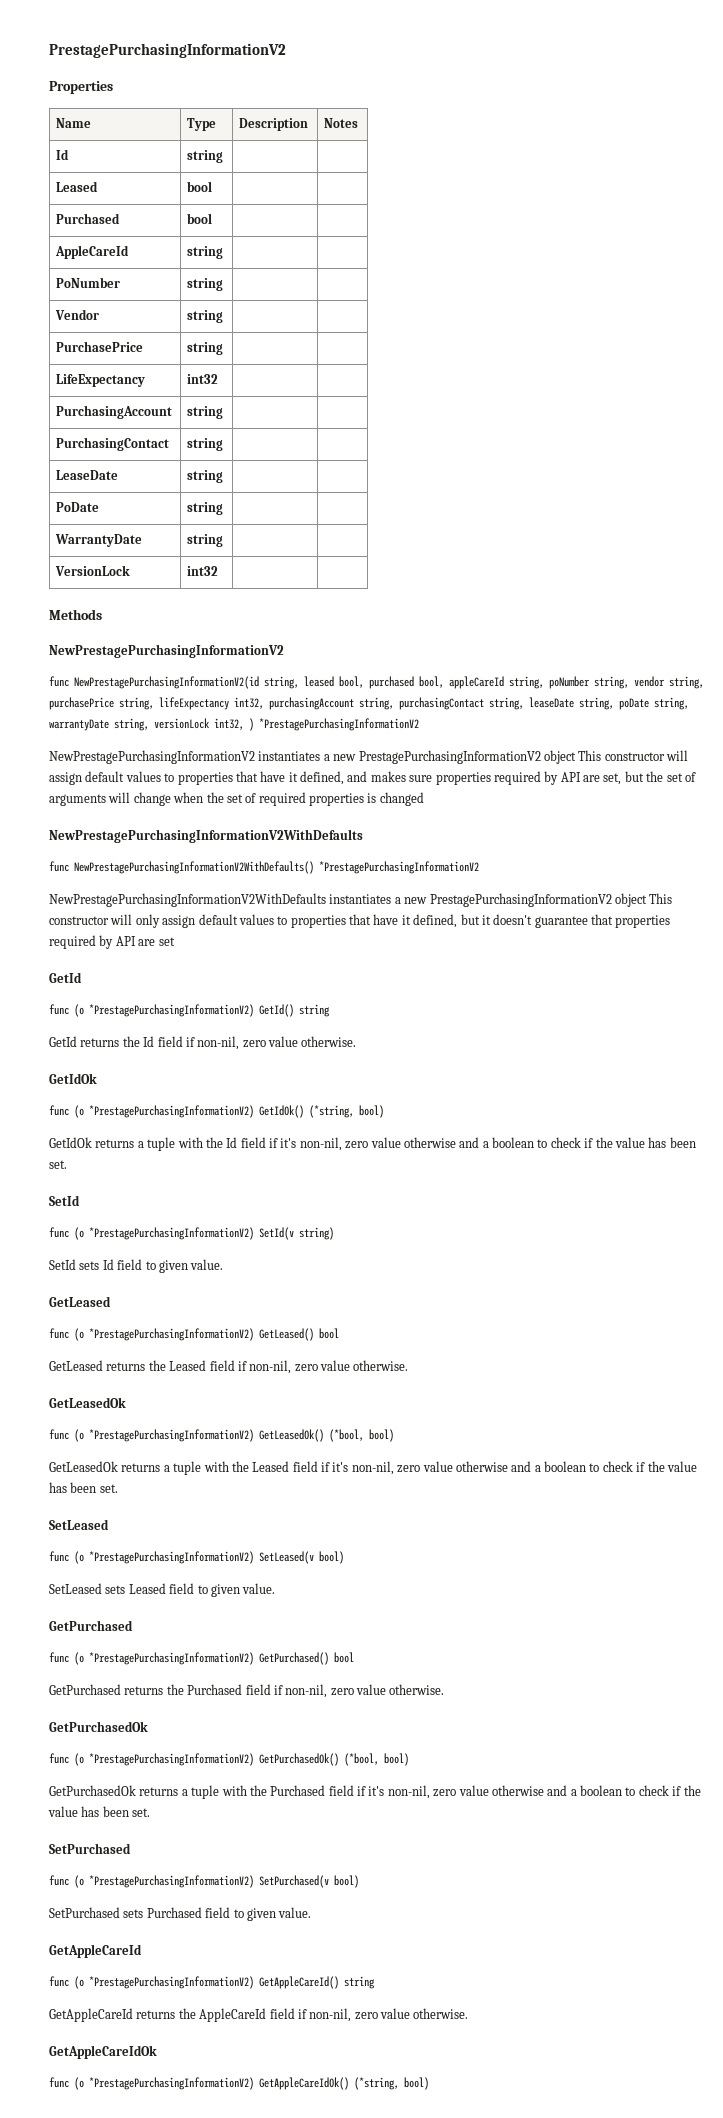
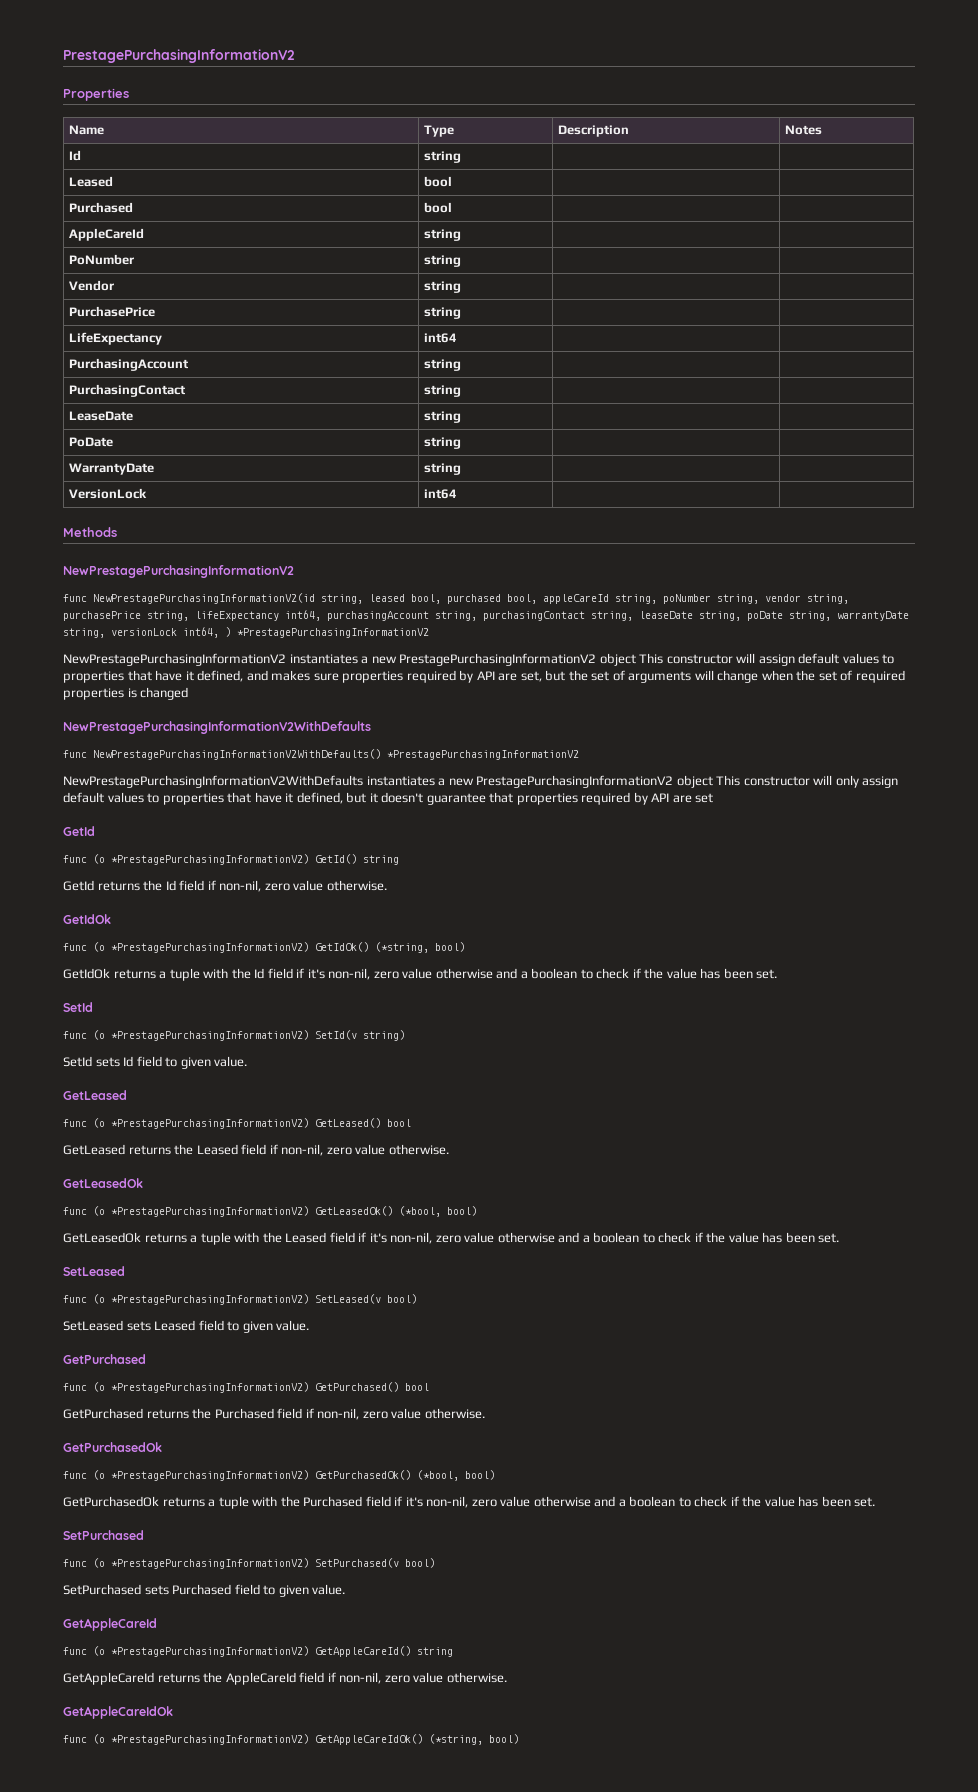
[187,374,219,384] int32 -> [424,333,458,343] int64
[187,566,219,576] int32 -> [424,489,458,499] int64
[234,697,264,709] int32, -> [285,610,321,621] int64,
[214,718,244,730] int32, -> [183,627,219,638] int64,

